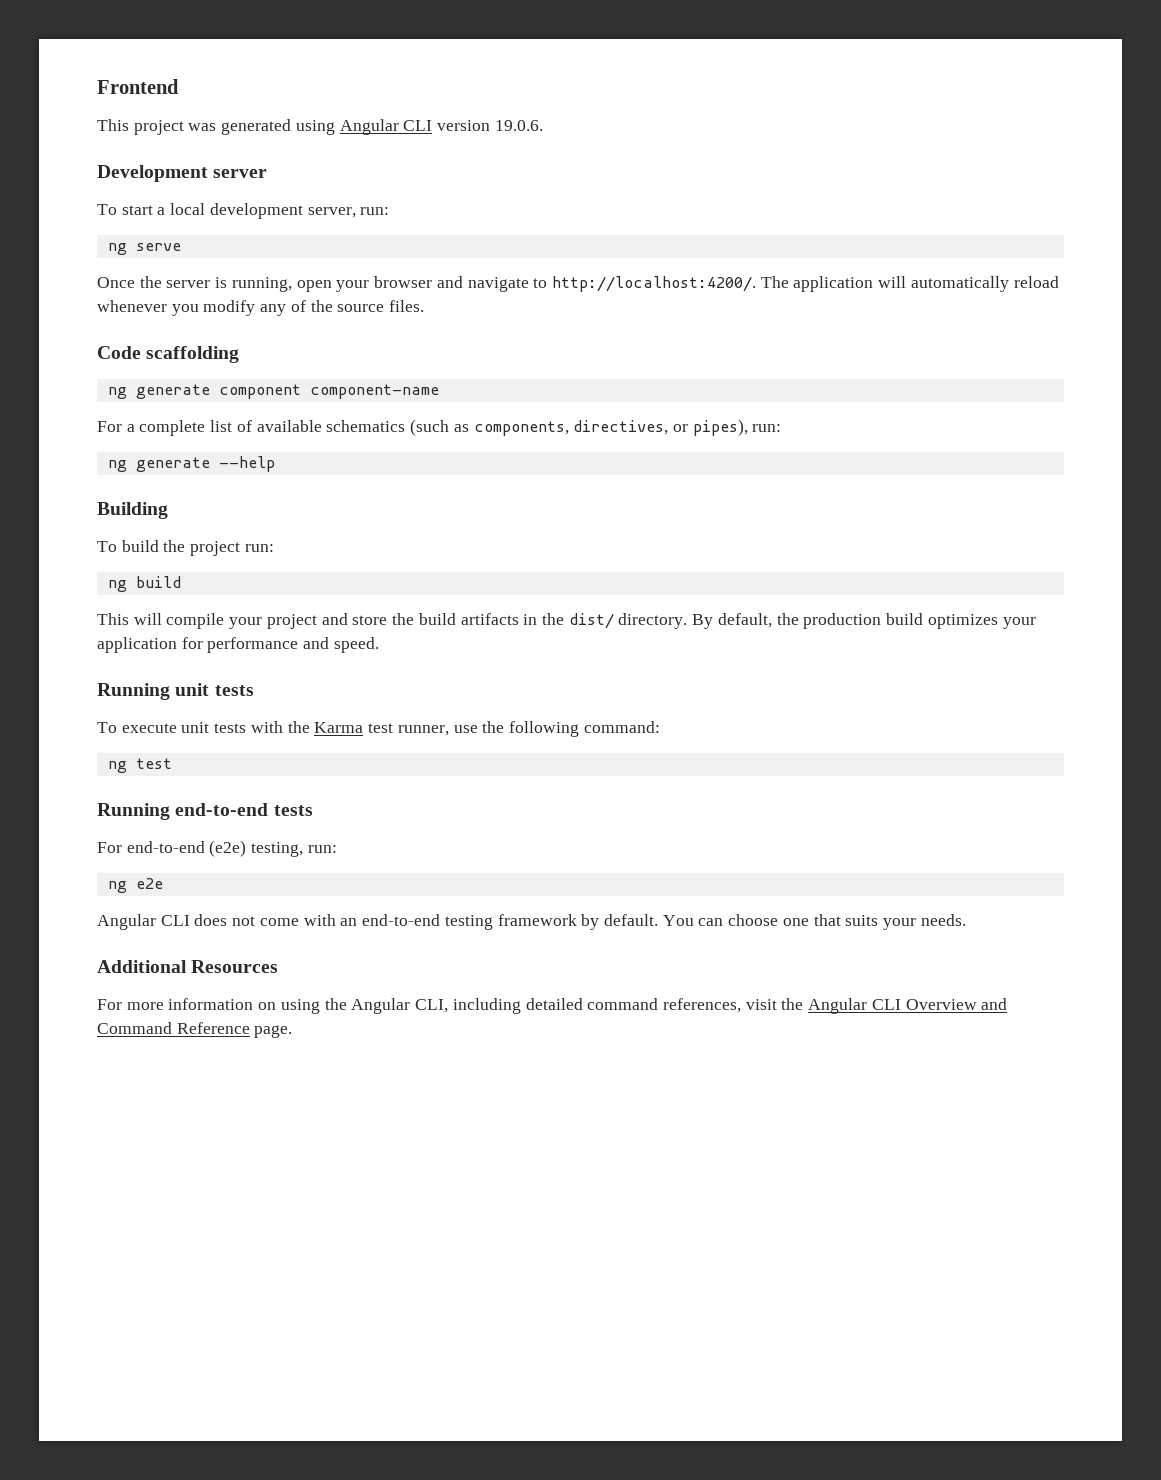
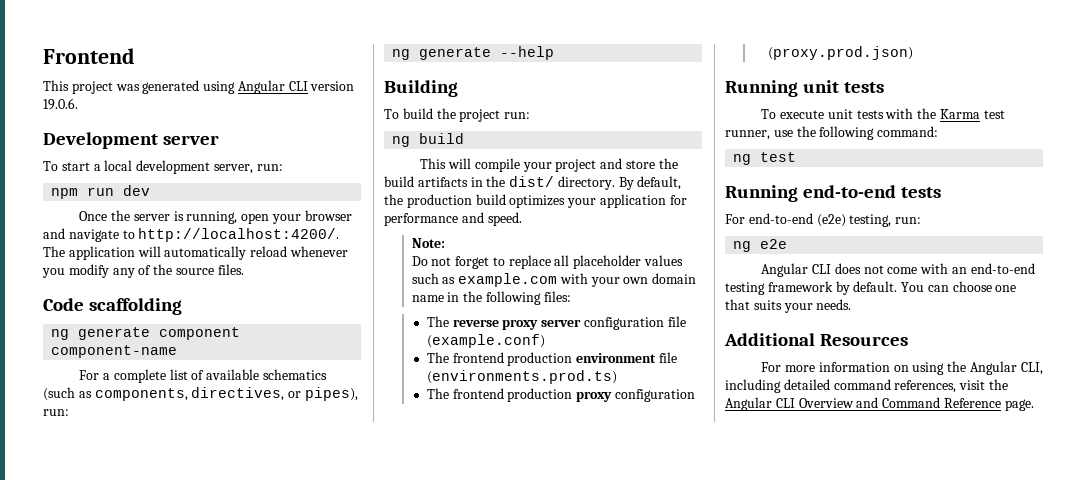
[107,243,181,255] ng serve -> [51,185,151,199] npm run dev
(379, 645) none -> [411,238,445,248] [411,255,683,269] [411,273,697,287] [411,291,571,305] [426,316,686,330] [426,334,545,348] [426,352,678,366] [426,370,617,384] [426,388,696,402] [767,46,913,60] // Note: // Do not forget to replace all placeholder values such as example.com with your own domain name in the following files: // The reverse proxy server configuration file (example.conf) // The frontend production environment file (environments.prod.ts) // The frontend production proxy configuration (proxy.prod.json)

